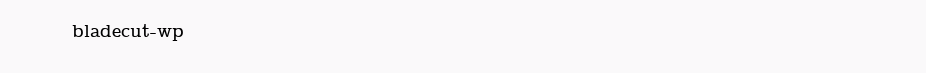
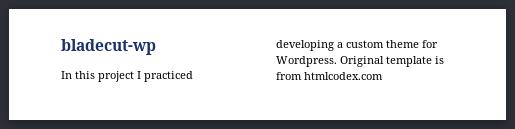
(184, 32) none -> [61,71,193,82] [276,40,438,51] [276,56,444,67] [276,72,383,80] // In this project I practiced developing a custom theme for Wordpress. Original template is from htmlcodex.com

